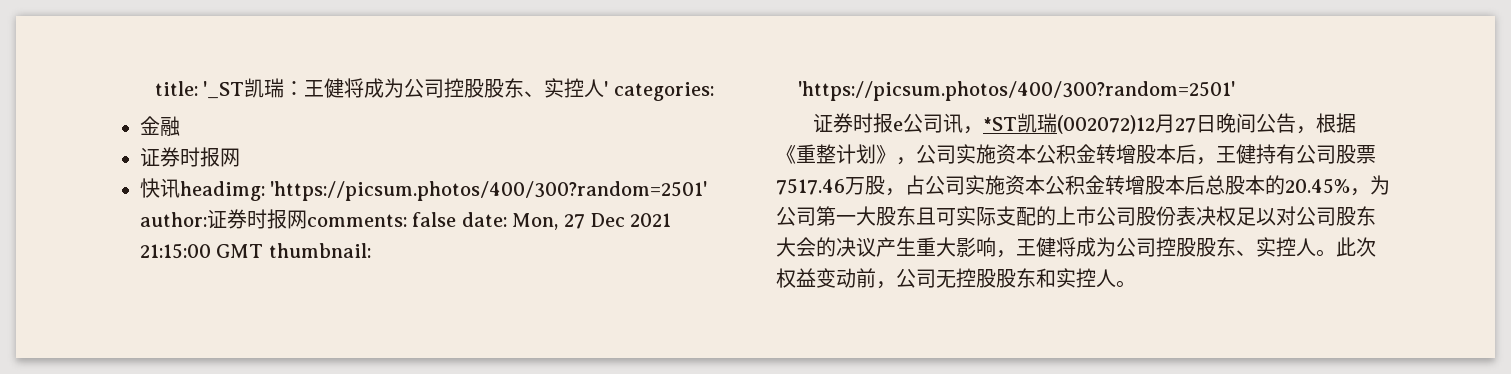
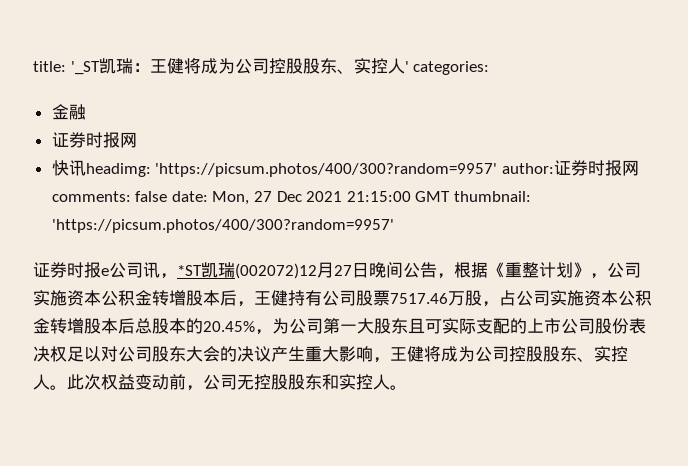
[270,181,708,201] 'https://picsum.photos/400/300?random=2501' -> [155,163,498,177] 'https://picsum.photos/400/300?random=9957'
[798,81,1235,101] 'https://picsum.photos/400/300?random=2501' -> [51,219,394,233] 'https://picsum.photos/400/300?random=9957'

